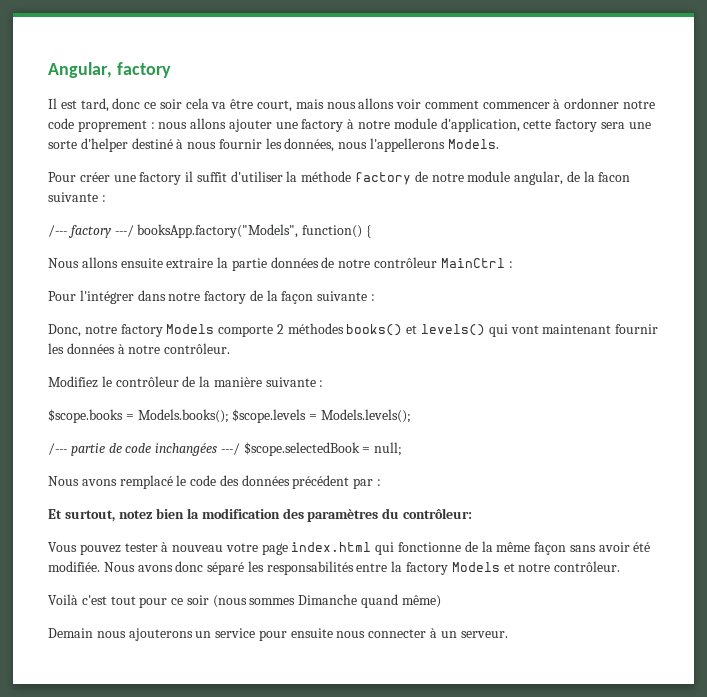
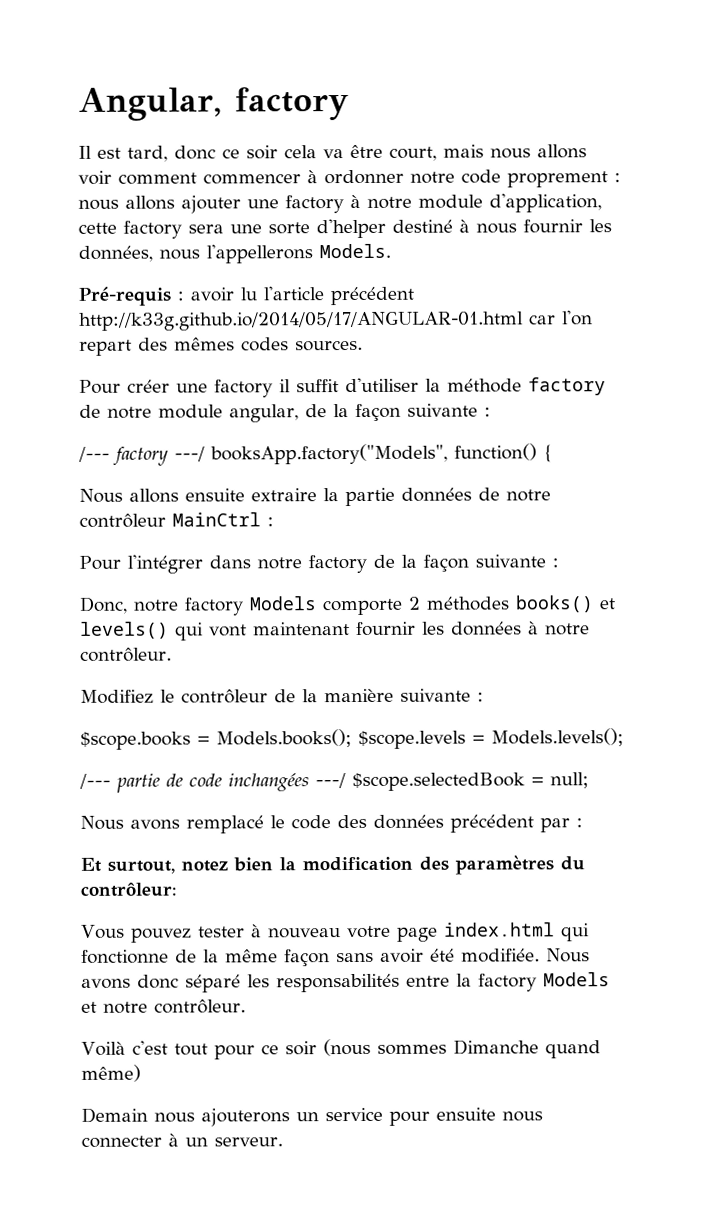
(499, 144) none -> [78,286,415,306] [79,310,593,331] [79,337,363,356] // Pré-requis : avoir lu l'article précédent http://k33g.github.io/2014/05/17/ANGULAR-01.html car l'on repart des mêmes codes sources.
[598,172,631,182] facon -> [354,403,401,421] façon

